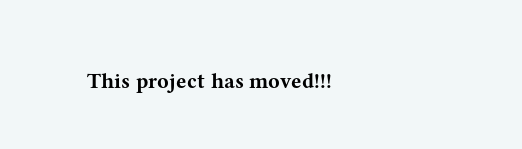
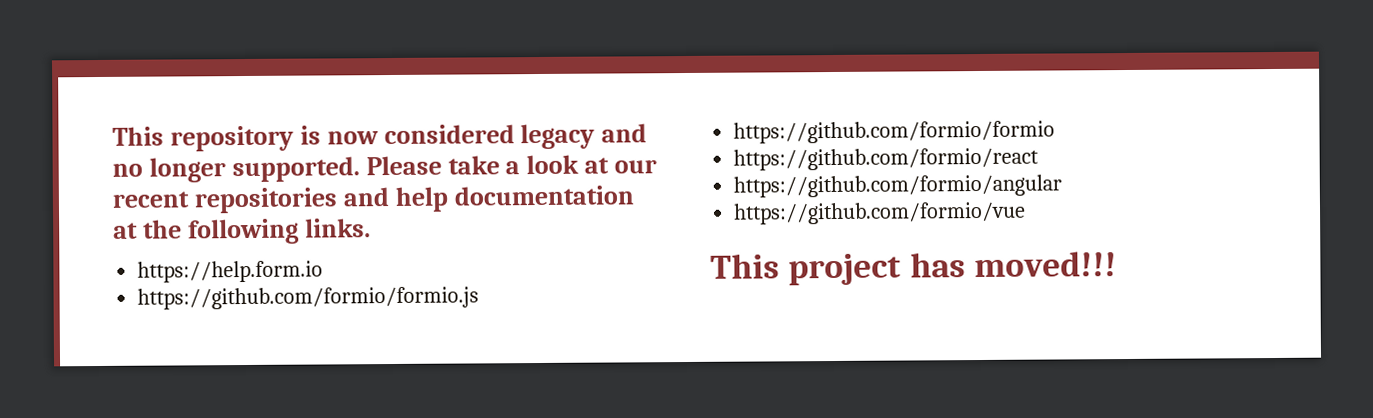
[87,73,130,88] This -> [112,123,648,152] [112,154,658,183] [112,185,634,214] [113,218,371,245] [137,260,324,283] [137,286,480,310] [733,120,1056,144] [733,147,1040,171] [733,174,1063,198] [733,201,1027,225] [710,253,780,279] This repository is now considered legacy and no longer supported. Please take a look at our recent repositories and help documentation at the following links. // https://help.form.io // https://github.com/formio/formio.js // https://github.com/formio/formio // https://github.com/formio/react // https://github.com/formio/angular // https://github.com/formio/vue // This

